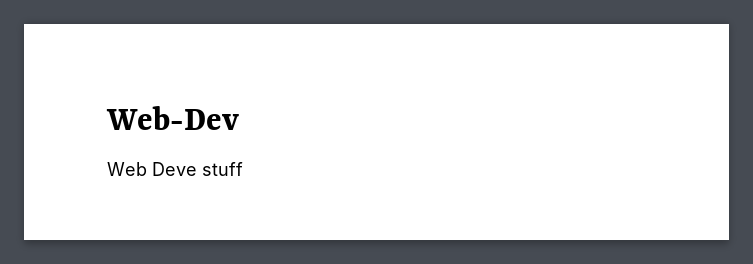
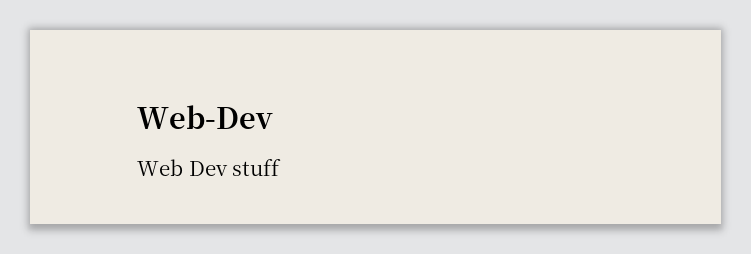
[152,162,197,176] Deve -> [188,161,228,176] Dev

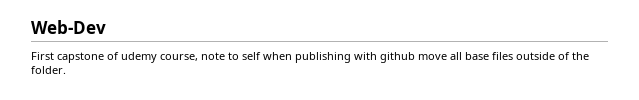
[137,159,282,176] Web Dev stuff -> [31,52,589,63] [31,66,66,74] First capstone of udemy course, note to self when publishing with github move all base files outside of the folder.

